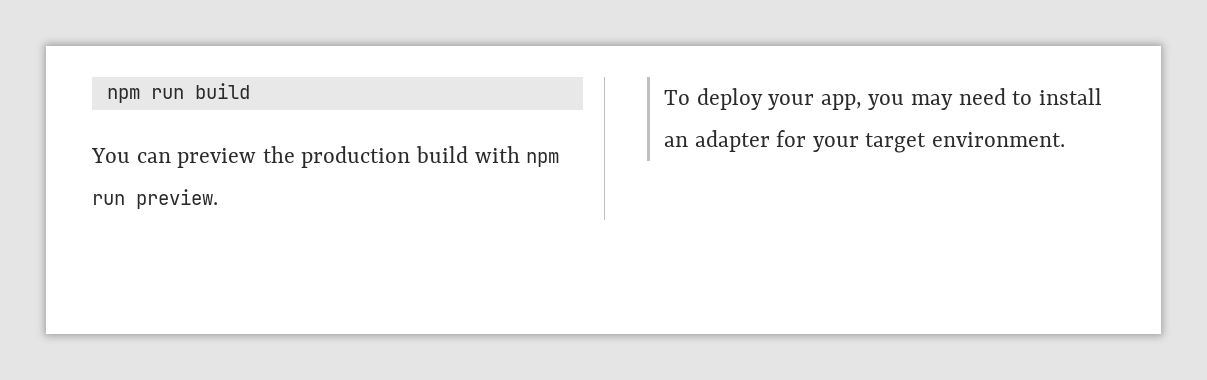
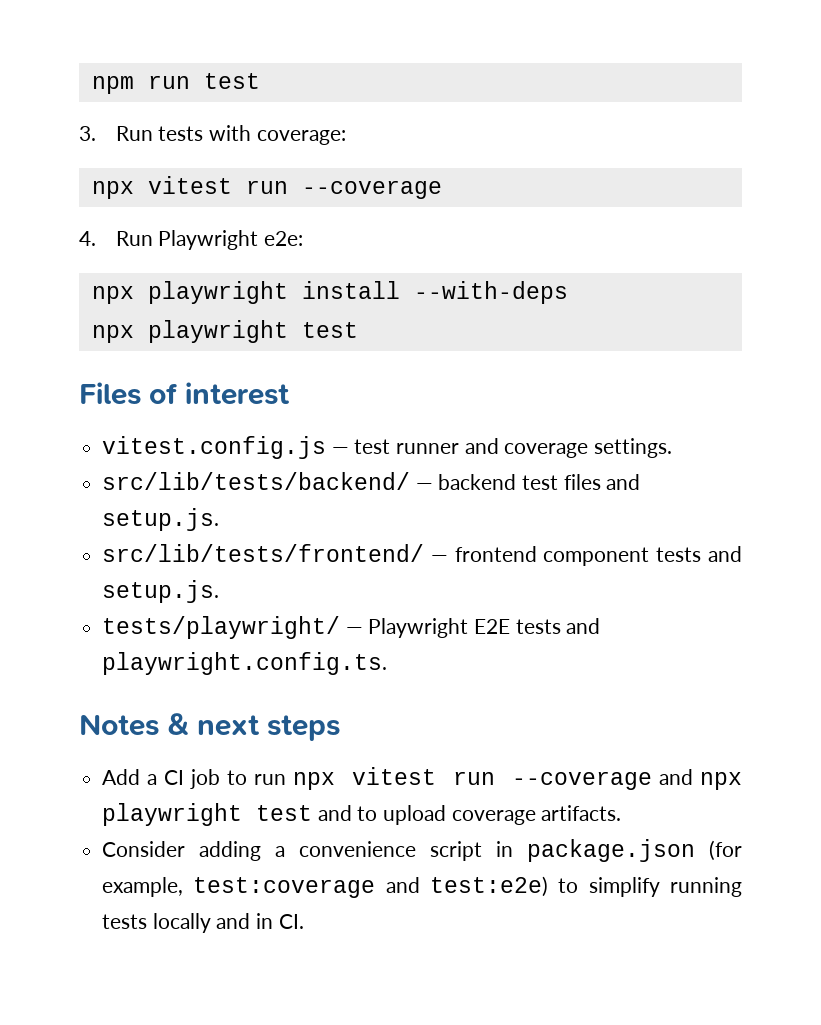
[106,83,250,103] [91,146,560,168] [92,189,218,209] [663,88,1102,110] [663,130,1066,153] npm run build // You can preview the production build with npm run preview. // To deploy your app, you may need to install an adapter for your target environment. -> [91,73,260,94] [79,125,346,145] [91,176,442,199] [79,230,303,250] [91,281,568,304] [91,320,358,343] [79,382,291,405] [102,436,673,459] [102,472,641,490] [102,508,220,531] [102,544,742,566] [102,580,220,603] [102,616,601,639] [102,652,388,675] [79,713,341,741] [102,767,742,790] [102,803,622,826] [102,839,742,862] [102,876,742,898] [102,913,304,933] npm run test // 3. Run tests with coverage: // npx vitest run --coverage // 4. Run Playwright e2e: // npx playwright install --with-deps // npx playwright test // Files of interest // vitest.config.js — test runner and coverage settings. // src/lib/tests/backend/ — backend test files and setup.js. // src/lib/tests/frontend/ — frontend component tests and setup.js. // tests/playwright/ — Playwright E2E tests and playwright.config.ts. // Notes & next steps // Add a CI job to run npx vitest run --coverage and npx playwright test and to upload coverage artifacts. // Consider adding a convenience script in package.json (for example, test:coverage and test:e2e) to simplify running tests locally and in CI.

